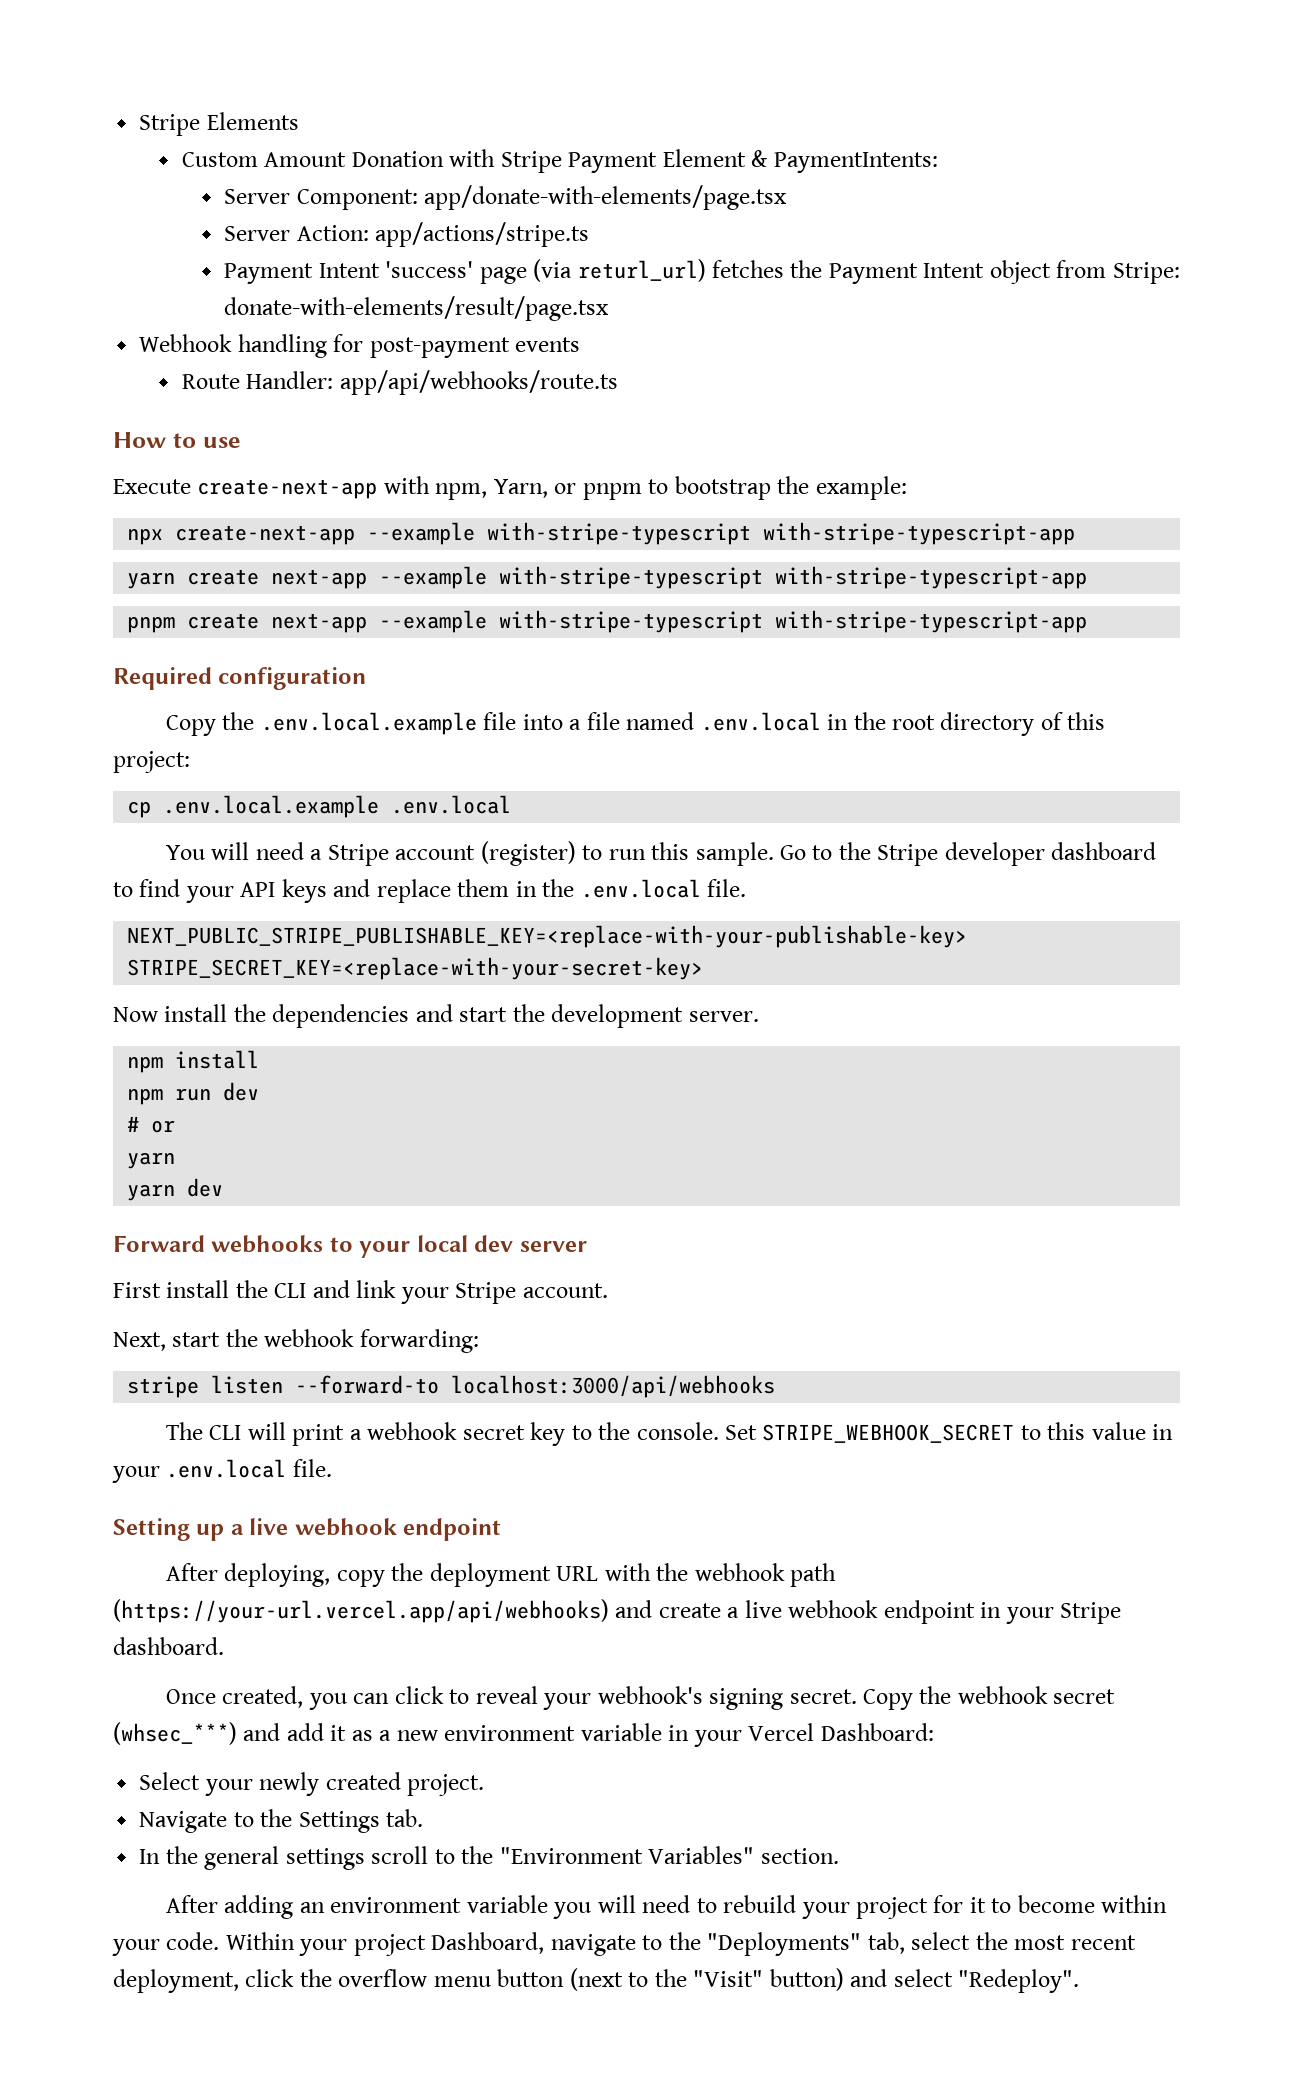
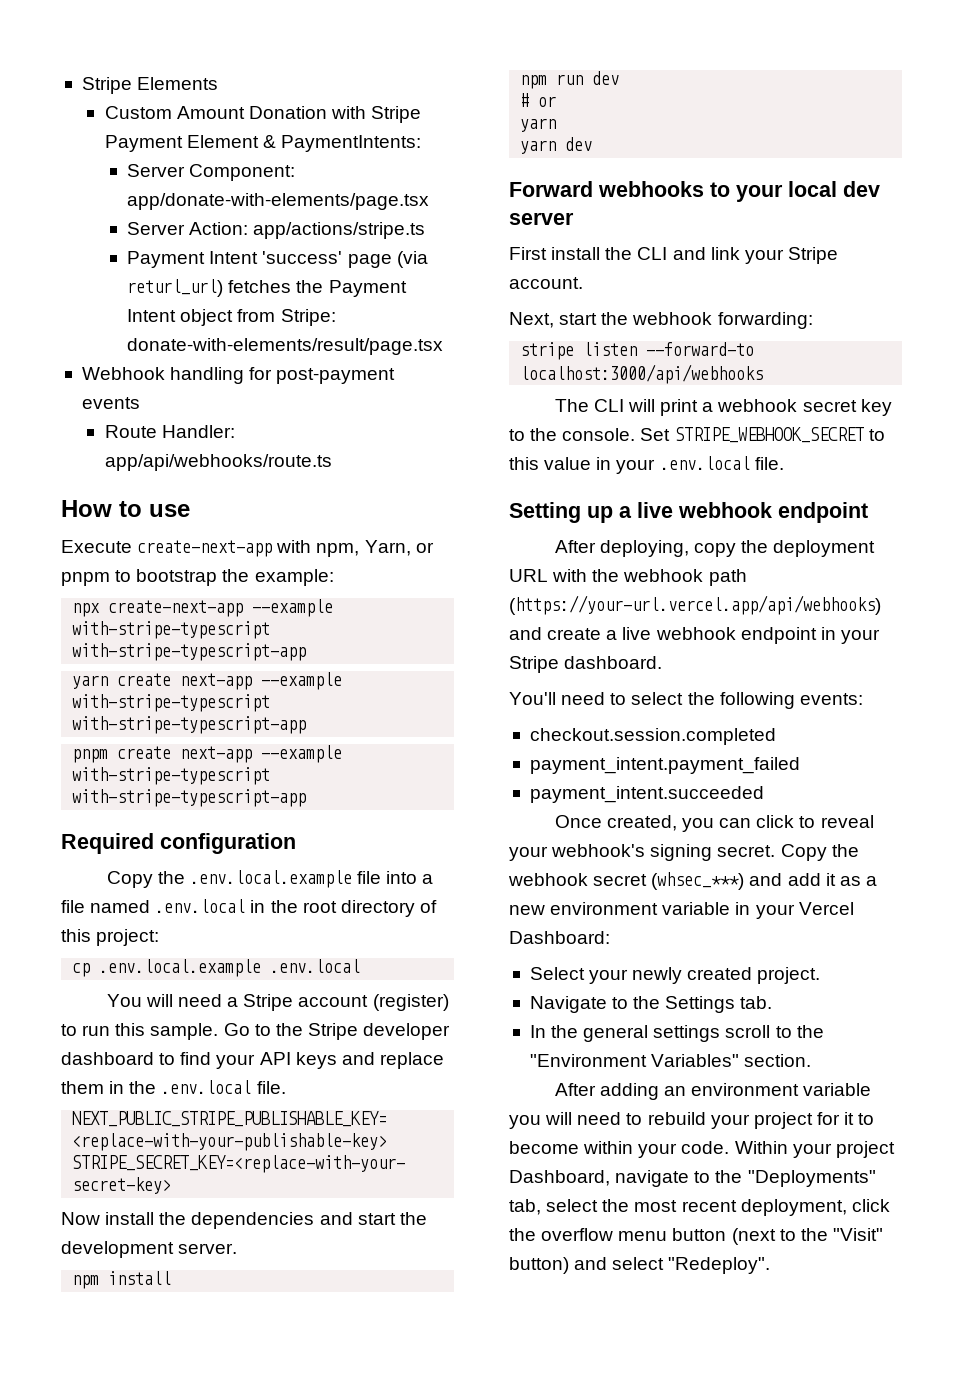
(224, 1646) none -> [509,692,863,709] [529,728,776,745] [529,757,800,774] [529,786,764,803] // You'll need to select the following events: // checkout.session.completed // payment_intent.payment_failed // payment_intent.succeeded

